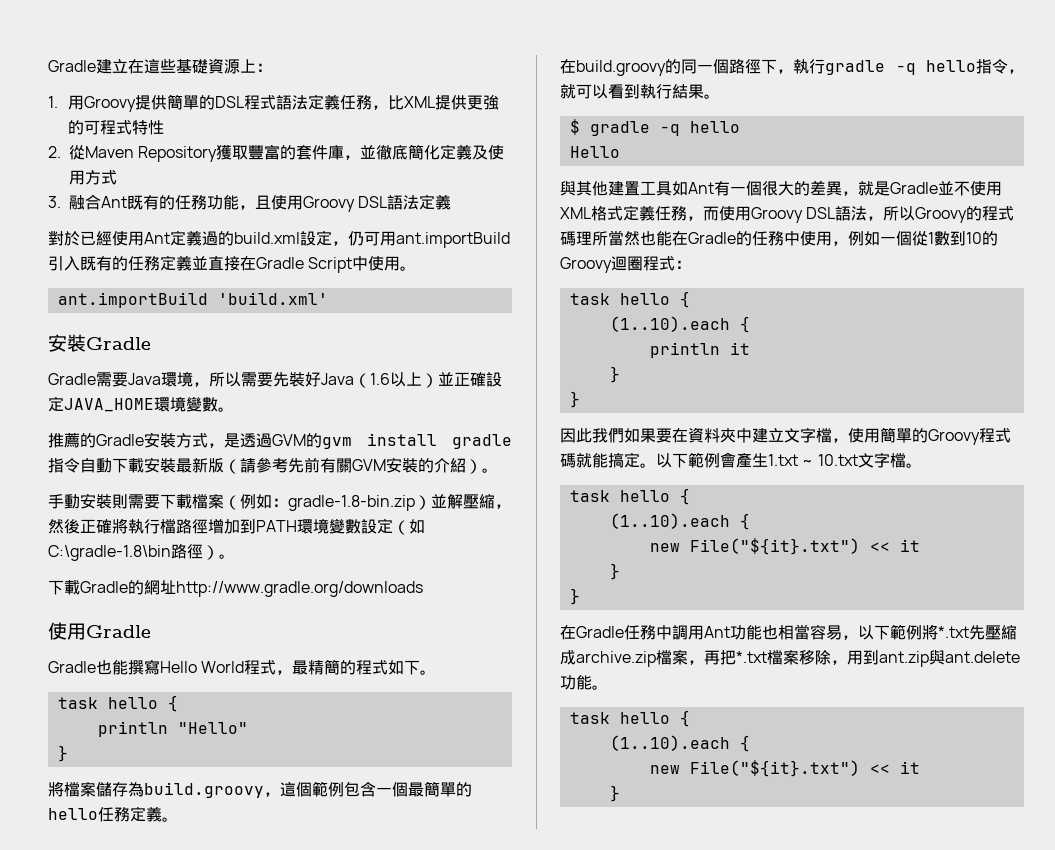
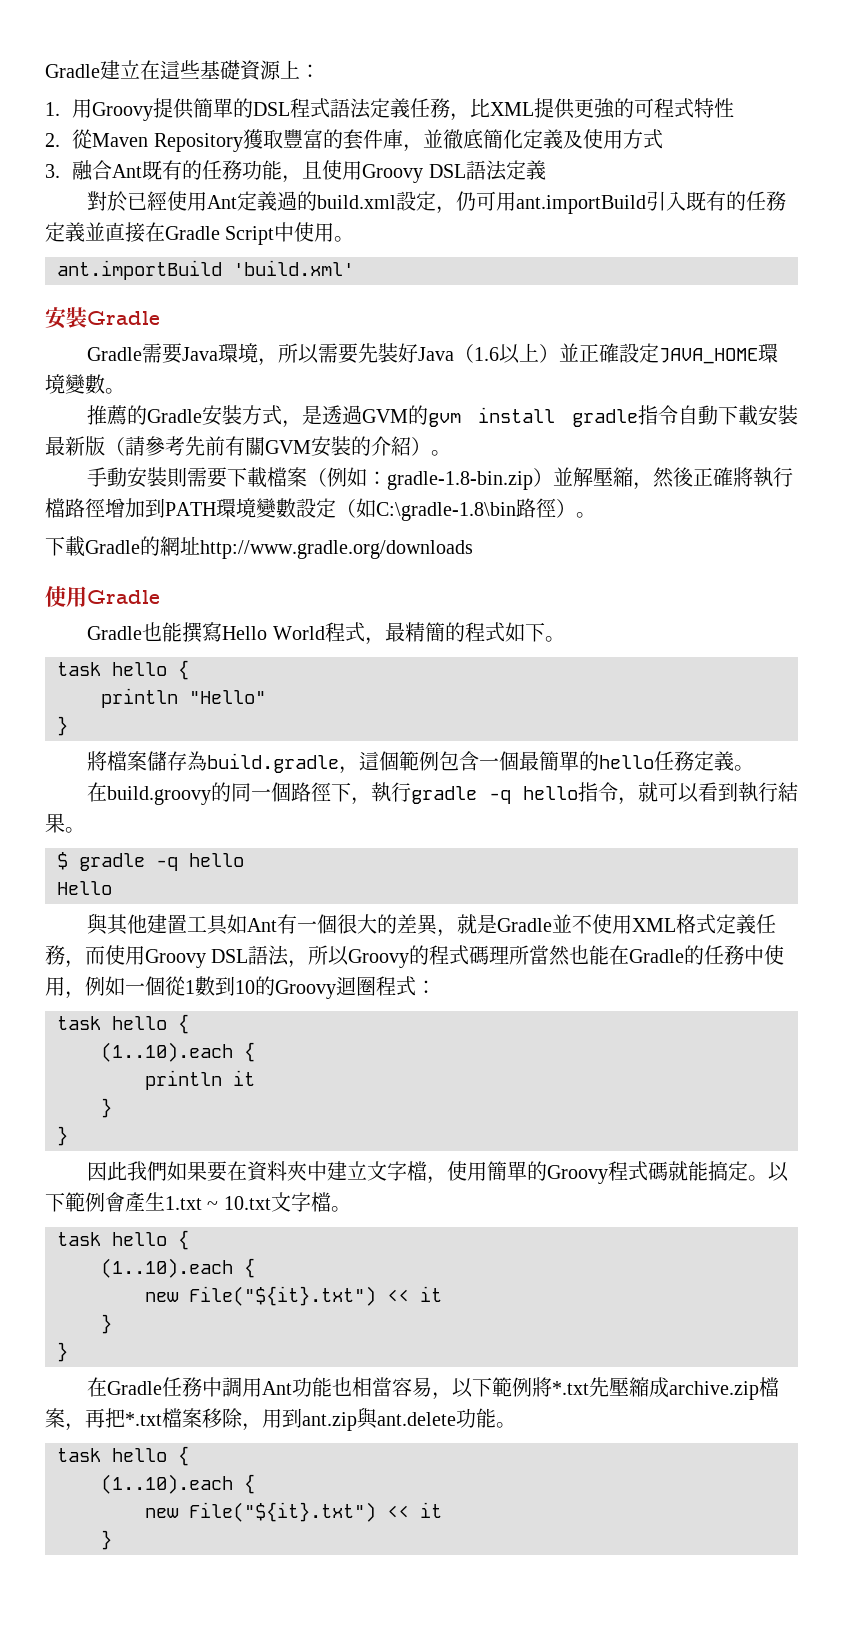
[144,782,264,798] build.groovy -> [207,753,340,773] build.gradle

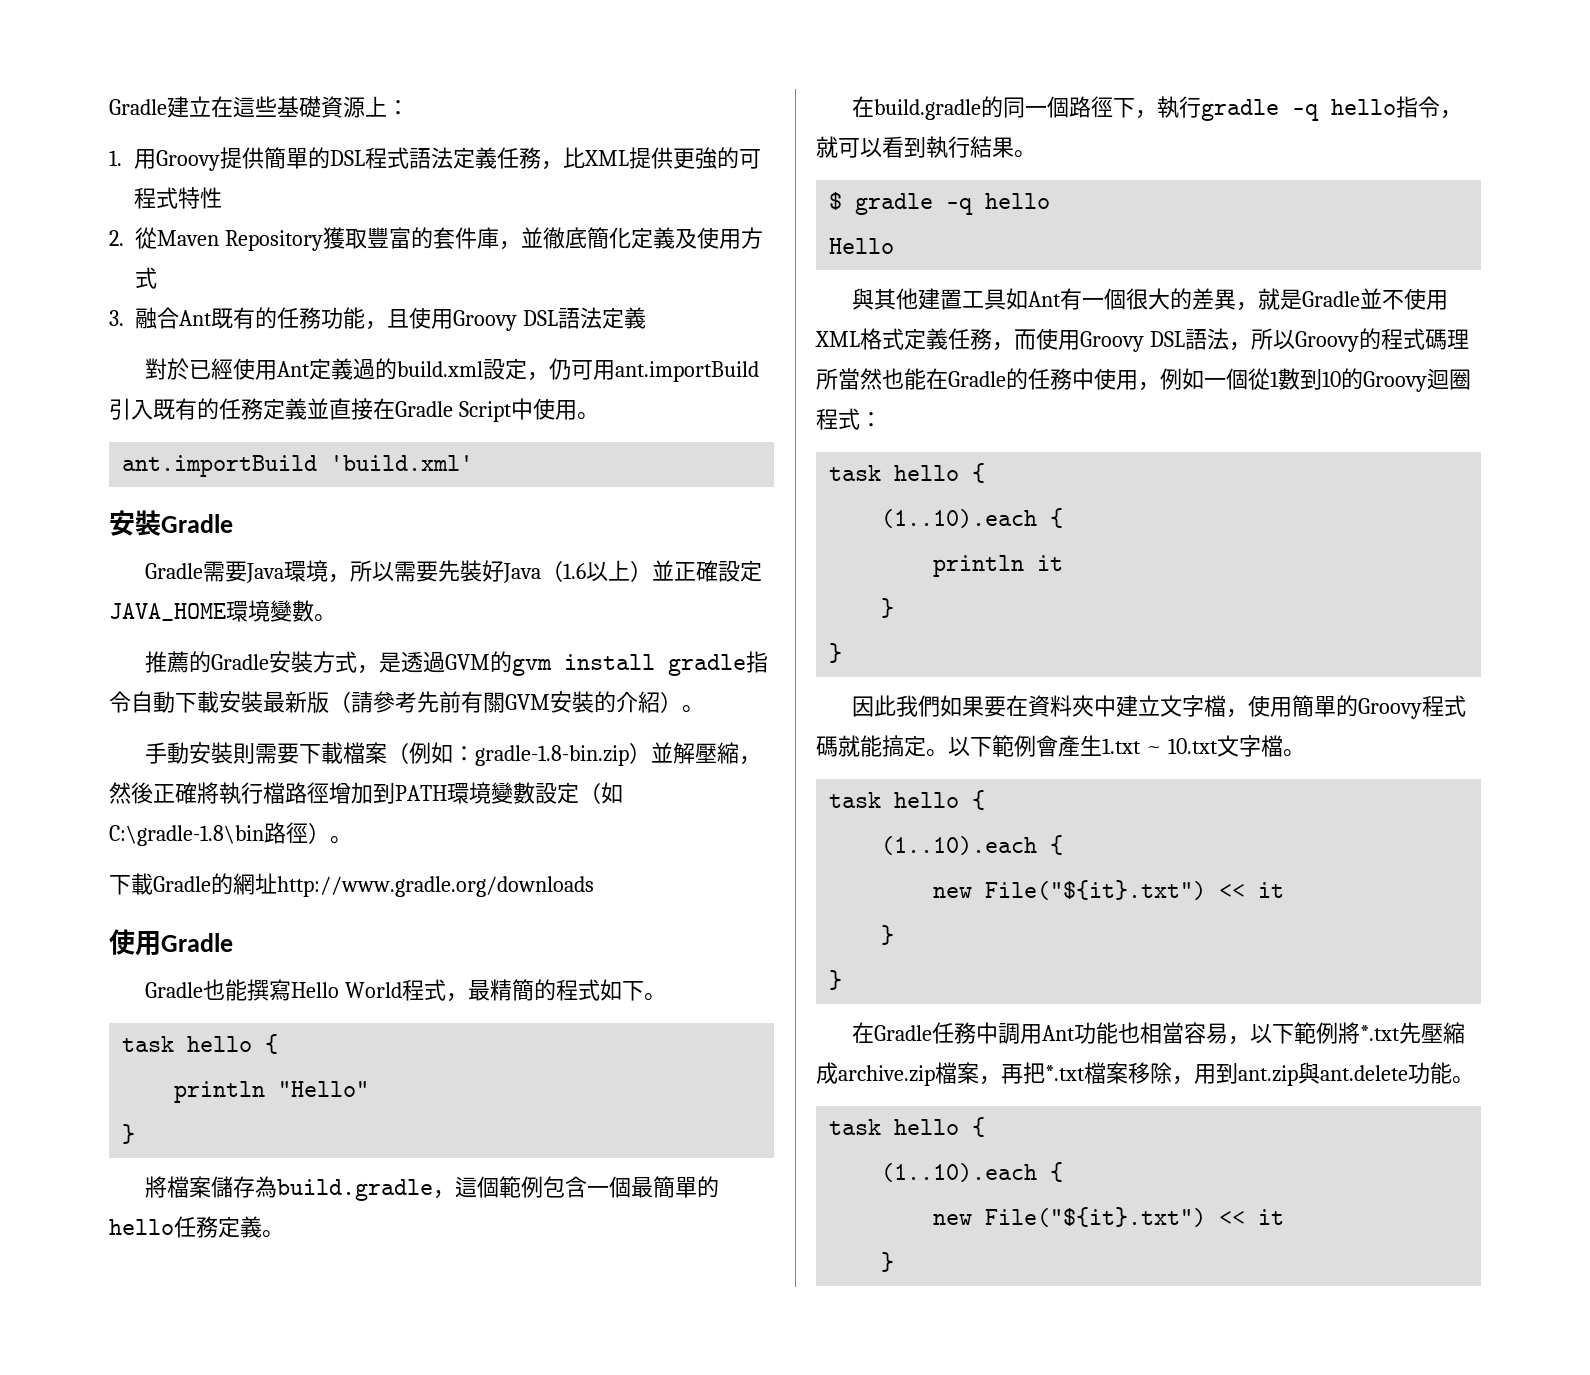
[107,786,212,805] build.groovy -> [873,99,981,120] build.gradle

